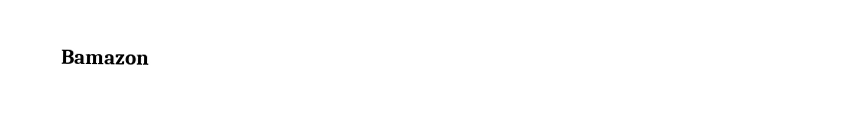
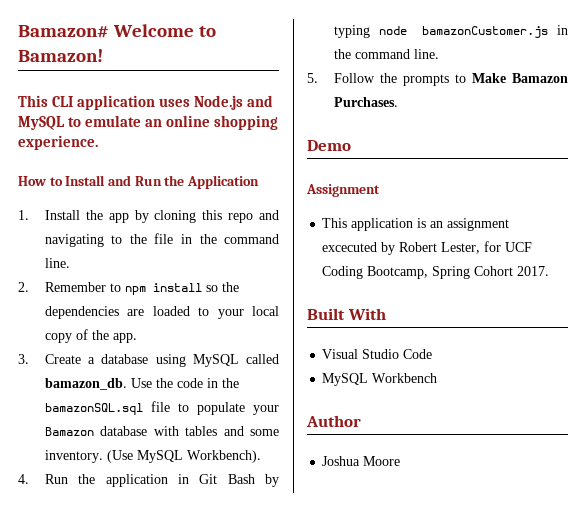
[61,49,150,65] Bamazon -> [18,24,217,38] [18,49,103,62] [18,95,274,110] [18,115,279,130] [18,135,98,150] [18,175,259,189] [18,210,279,223] [44,233,280,247] [44,258,70,268] [18,282,239,295] [44,306,279,319] [44,329,137,343] [18,354,279,367] [44,378,239,390] [44,401,279,415] [44,426,279,436] [44,450,261,463] [18,474,279,487] [333,25,568,38] [333,49,439,59] [307,73,568,86] [333,97,398,107] [307,140,351,151] [306,184,380,197] [322,218,510,231] [322,241,533,255] [322,266,550,279] [307,308,386,320] [322,349,433,359] [322,373,438,386] [306,415,361,427] [322,456,401,466] Bamazon# Welcome to Bamazon! // This CLI application uses Node.js and MySQL to emulate an online shopping experience. // How to Install and Run the Application // 1. Install the app by cloning this repo and navigating to the file in the command line. // 2. Remember to npm install so the dependencies are loaded to your local copy of the app. // 3. Create a database using MySQL called bamazon_db. Use the code in the bamazonSQL.sql file to populate your Bamazon database with tables and some inventory. (Use MySQL Workbench). // 4. Run the application in Git Bash by typing node bamazonCustomer.js in the command line. // 5. Follow the prompts to Make Bamazon Purchases. // Demo // Assignment // This application is an assignment excecuted by Robert Lester, for UCF Coding Bootcamp, Spring Cohort 2017. // Built With // Visual Studio Code // MySQL Workbench // Author // Joshua Moore

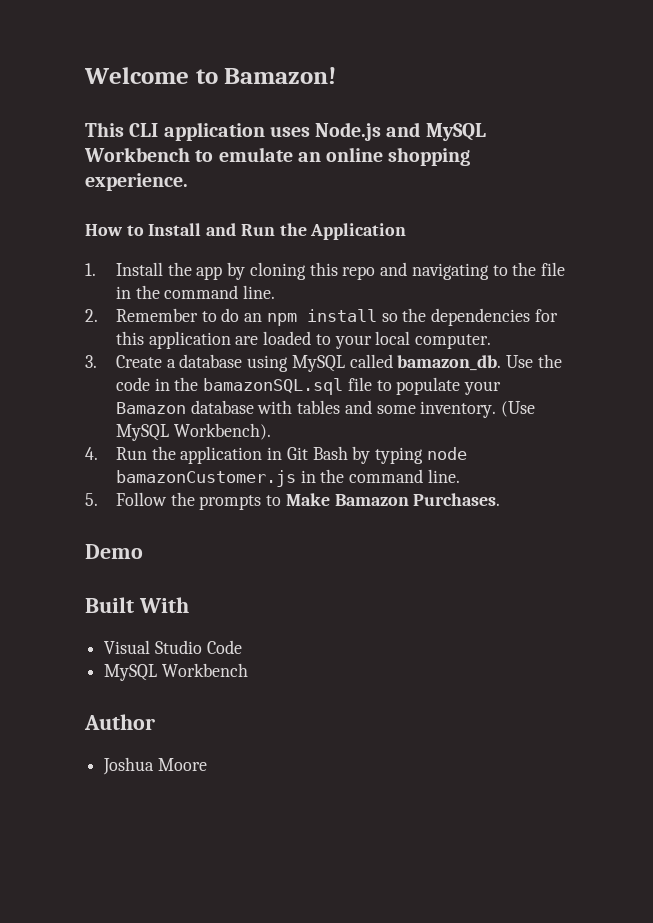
[18,25,109,38] Bamazon# -> (84, 75) none
(65, 123) none -> [84,147,190,162] Workbench
(121, 287) none -> [221,308,263,322] do an
(119, 312) none -> [534,309,558,322] [116,331,231,349] for this application
[44,329,137,343] copy of the app. -> [415,334,492,349] computer.
[306,184,380,197] [322,218,510,231] [322,241,533,255] [322,266,550,279] // Assignment // This application is an assignment excecuted by Robert Lester, for UCF Coding Bootcamp, Spring Cohort 2017. -> (143, 551) none

